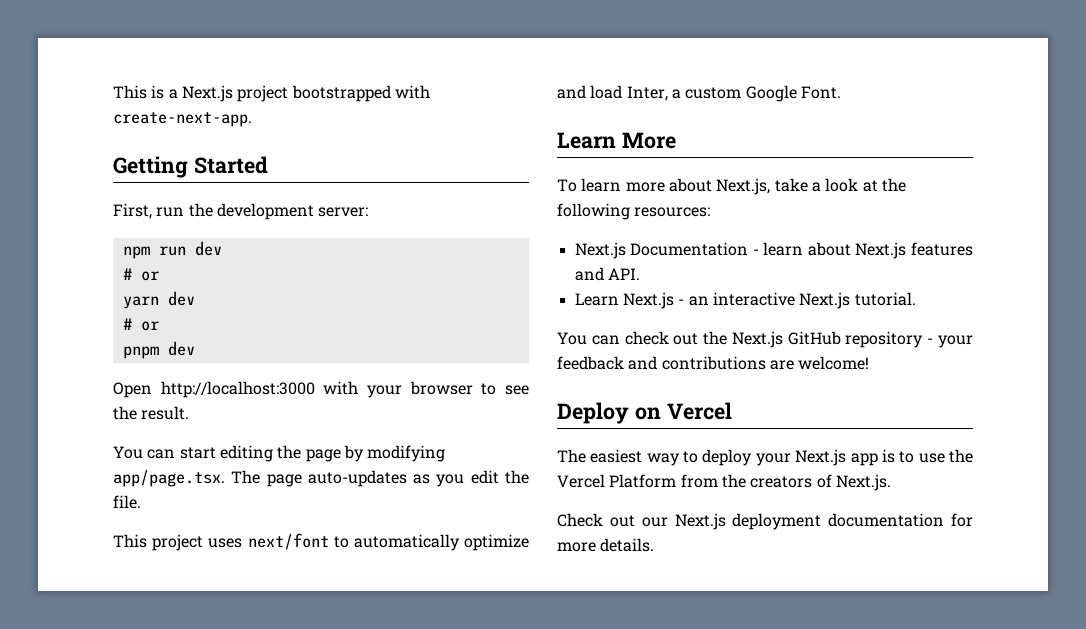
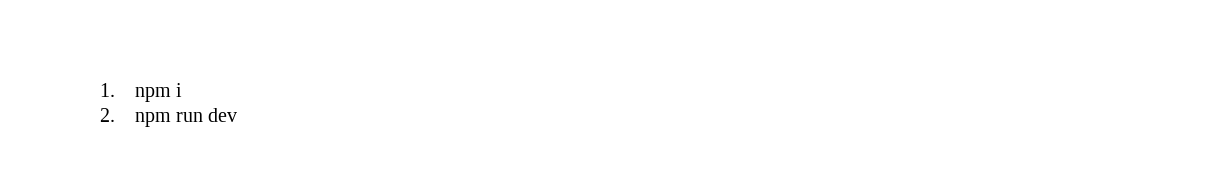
[113,85,430,102] [113,112,252,127] [113,156,268,178] [113,203,369,220] [122,241,222,259] [122,268,159,281] [122,291,195,309] [122,318,159,331] [122,341,195,359] [113,381,530,398] [113,406,190,420] [113,445,446,462] [113,469,529,487] [113,495,141,509] [113,533,529,551] [557,85,841,102] [557,132,676,149] [557,178,906,195] [557,203,711,220] [574,242,973,259] [574,267,640,281] [574,292,916,309] [557,331,973,348] [557,356,870,370] [557,402,732,424] [557,449,974,466] [557,474,891,491] [557,513,973,530] [557,538,655,552] This is a Next.js project bootstrapped with create-next-app. // Getting Started // First, run the development server: // npm run dev // # or // yarn dev // # or // pnpm dev // Open http://localhost:3000 with your browser to see the result. // You can start editing the page by modifying app/page.tsx. The page auto-updates as you edit the file. // This project uses next/font to automatically optimize and load Inter, a custom Google Font. // Learn More // To learn more about Next.js, take a look at the following resources: // Next.js Documentation - learn about Next.js features and API. // Learn Next.js - an interactive Next.js tutorial. // You can check out the Next.js GitHub repository - your feedback and contributions are welcome! // Deploy on Vercel // The easiest way to deploy your Next.js app is to use the Vercel Platform from the creators of Next.js. // Check out our Next.js deployment documentation for more details. -> [100,83,183,102] [100,108,238,127] 1. npm i // 2. npm run dev

